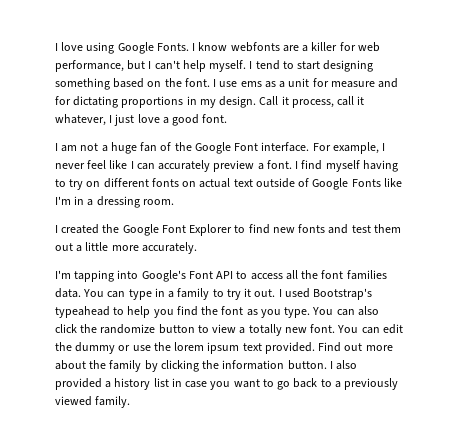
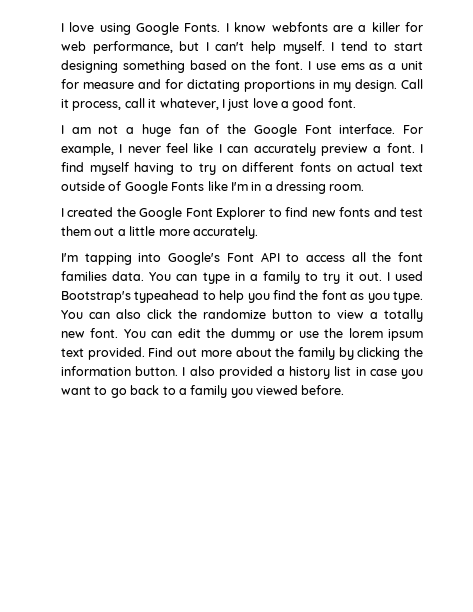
[344,378,399,390] [55,396,131,408] previously viewed family. -> [190,385,345,398] family you viewed before.

